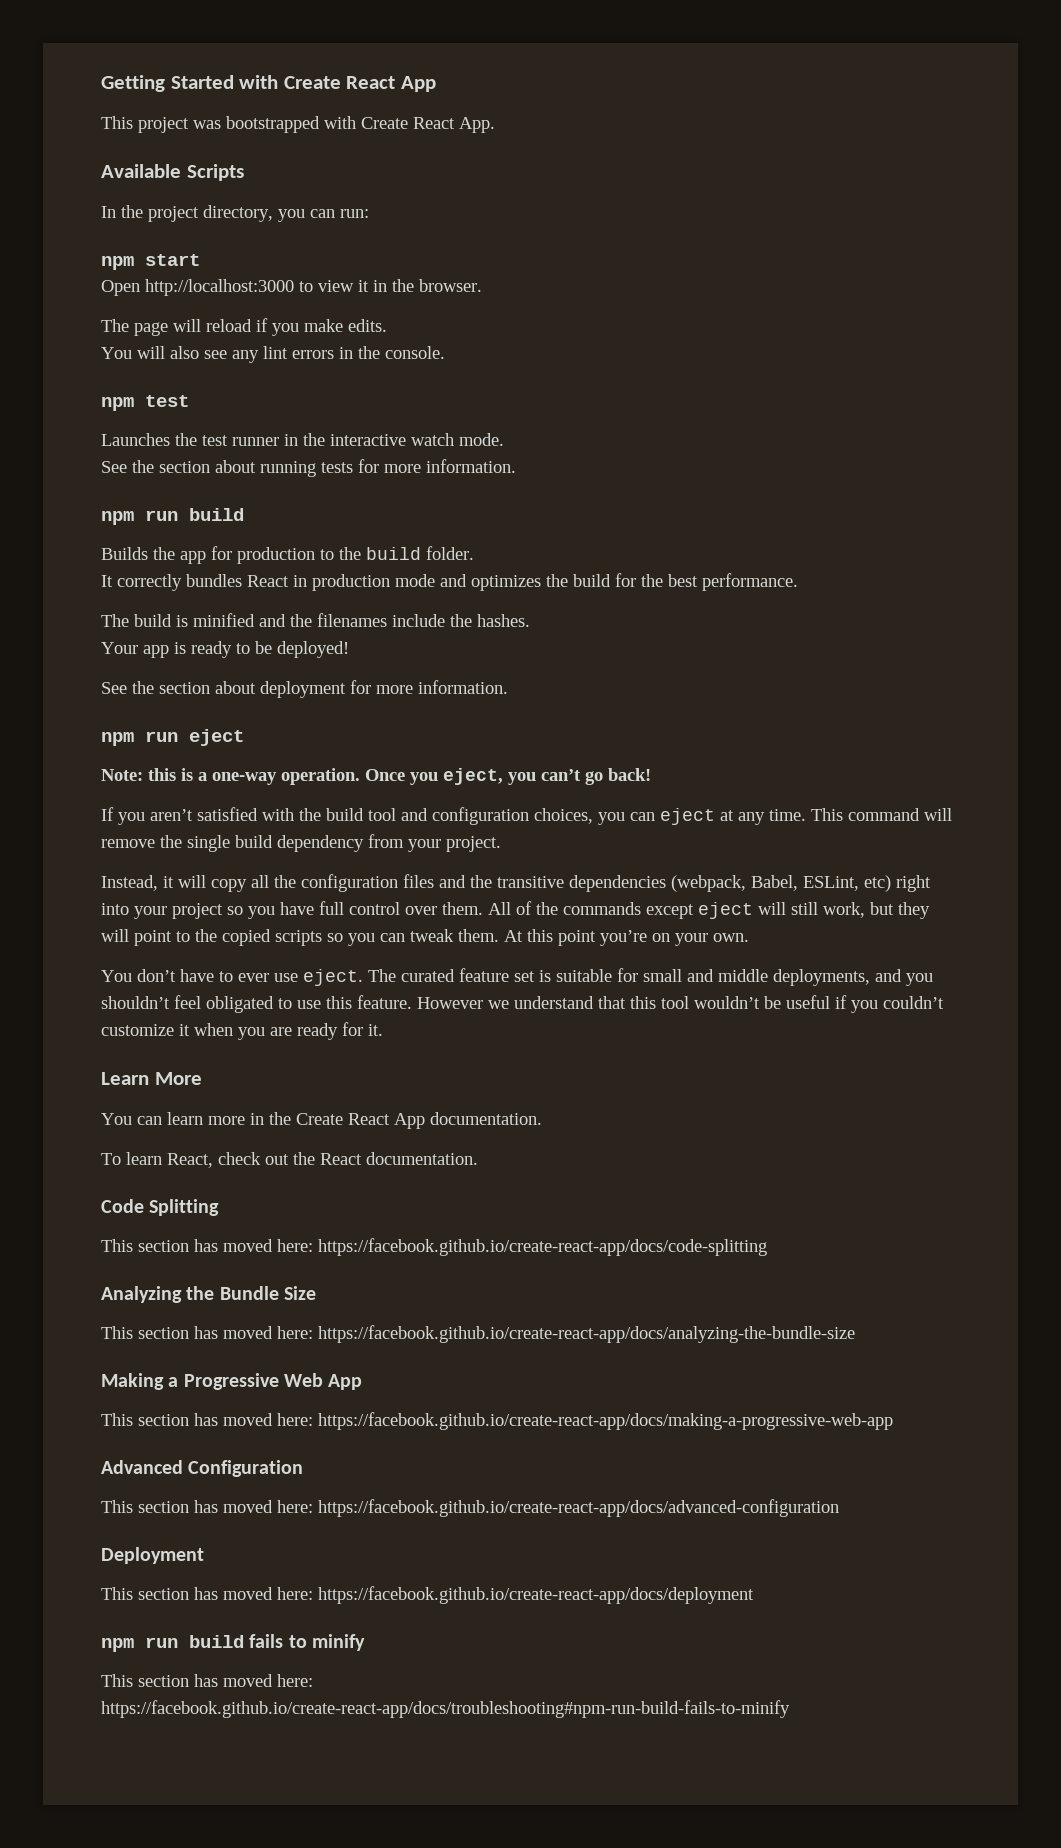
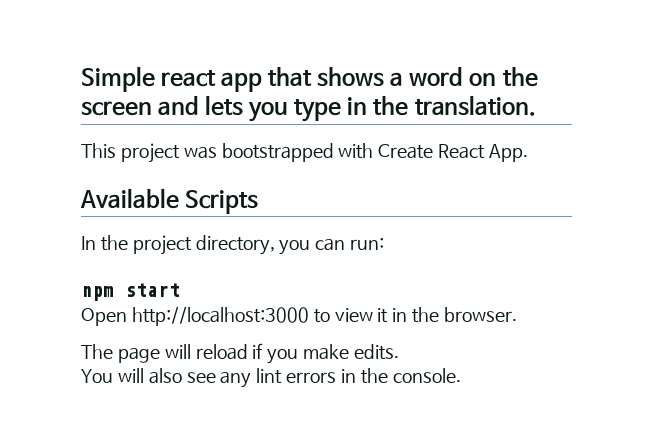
[101,75,436,92] Getting Started with Create React App -> [81,66,538,92] [81,95,537,122] Simple react app that shows a word on the screen and lets you type in the translation.
[101,395,189,411] [101,433,504,446] [101,459,516,477] [101,508,244,525] [101,546,474,564] [101,573,798,591] [101,613,530,627] [101,641,349,658] [101,680,508,698] [101,729,244,746] [101,768,651,785] [101,807,952,825] [101,834,501,852] [101,874,931,892] [101,901,930,919] [101,929,749,946] [101,968,933,986] [101,995,944,1013] [101,1022,383,1040] [101,1072,202,1085] [101,1112,542,1129] [101,1152,478,1168] [101,1199,220,1216] [101,1238,767,1256] [101,1286,316,1303] [101,1325,855,1343] [101,1373,363,1390] [101,1412,893,1430] [101,1460,304,1477] [101,1499,839,1517] [101,1547,204,1564] [101,1586,754,1604] [101,1634,365,1652] [101,1674,313,1687] [101,1700,790,1718] // npm test // Launches the test runner in the interactive watch mode. // See the section about running tests for more information. // npm run build // Builds the app for production to the build folder. // It correctly bundles React in production mode and optimizes the build for the best performance. // The build is minified and the filenames include the hashes. // Your app is ready to be deployed! // See the section about deployment for more information. // npm run eject // Note: this is a one-way operation. Once you eject, you can’t go back! // If you aren’t satisfied with the build tool and configuration choices, you can eject at any time. This command will remove the single build dependency from your project. // Instead, it will copy all the configuration files and the transitive dependencies (webpack, Babel, ESLint, etc) right into your project so you have full control over them. All of the commands except eject will still work, but they will point to the copied scripts so you can tweak them. At this point you’re on your own. // You don’t have to ever use eject. The curated feature set is suitable for small and middle deployments, and you shouldn’t feel obligated to use this feature. However we understand that this tool wouldn’t be useful if you couldn’t customize it when you are ready for it. // Learn More // You can learn more in the Create React App documentation. // To learn React, check out the React documentation. // Code Splitting // This section has moved here: https://facebook.github.io/create-react-app/docs/code-splitting // Analyzing the Bundle Size // This section has moved here: https://facebook.github.io/create-react-app/docs/analyzing-the-bundle-size // Making a Progressive Web App // This section has moved here: https://facebook.github.io/create-react-app/docs/making-a-progressive-web-app // Advanced Configuration // This section has moved here: https://facebook.github.io/create-react-app/docs/advanced-configuration // Deployment // This section has moved here: https://facebook.github.io/create-react-app/docs/deployment // npm run build fails to minify // This section has moved here: https://facebook.github.io/create-react-app/docs/troubleshooting#npm-run-build-fails-to-minify -> (461, 375) none

